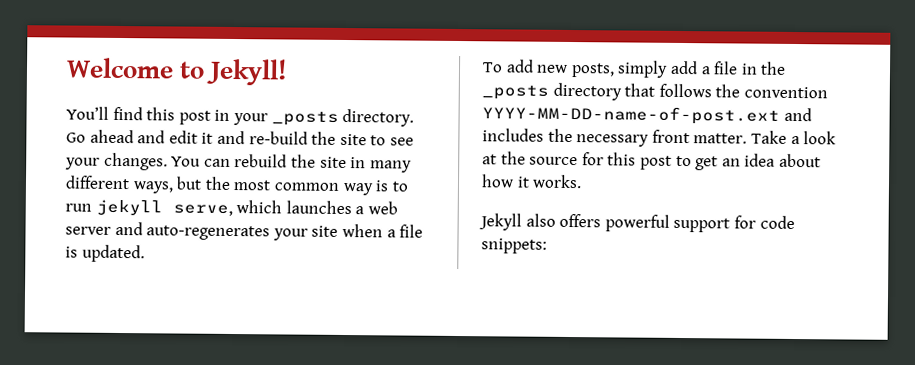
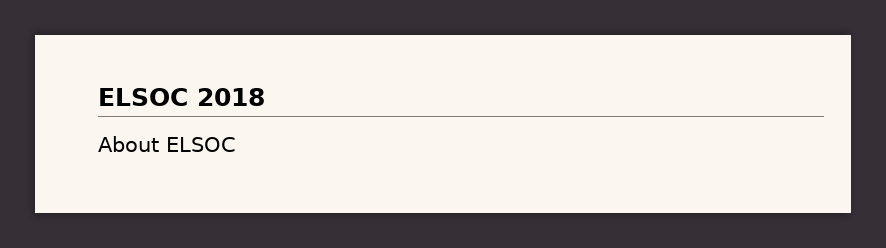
[66,57,289,86] [66,106,415,127] [66,129,414,146] [65,152,412,173] [65,175,409,196] [65,199,398,217] [65,221,424,241] [65,244,145,263] [482,59,787,78] [482,82,828,101] [482,105,812,125] [482,128,837,147] [482,151,821,171] [481,174,583,189] [479,213,795,233] [481,238,547,254] Welcome to Jekyll! // You’ll find this post in your _posts directory. Go ahead and edit it and re-build the site to see your changes. You can rebuild the site in many different ways, but the most common way is to run jekyll serve, which launches a web server and auto-regenerates your site when a file is updated. // To add new posts, simply add a file in the _posts directory that follows the convention YYYY-MM-DD-name-of-post.ext and includes the necessary front matter. Take a look at the source for this post to get an idea about how it works. // Jekyll also offers powerful support for code snippets: -> [98,88,265,106] [98,136,236,152] ELSOC 2018 // About ELSOC

